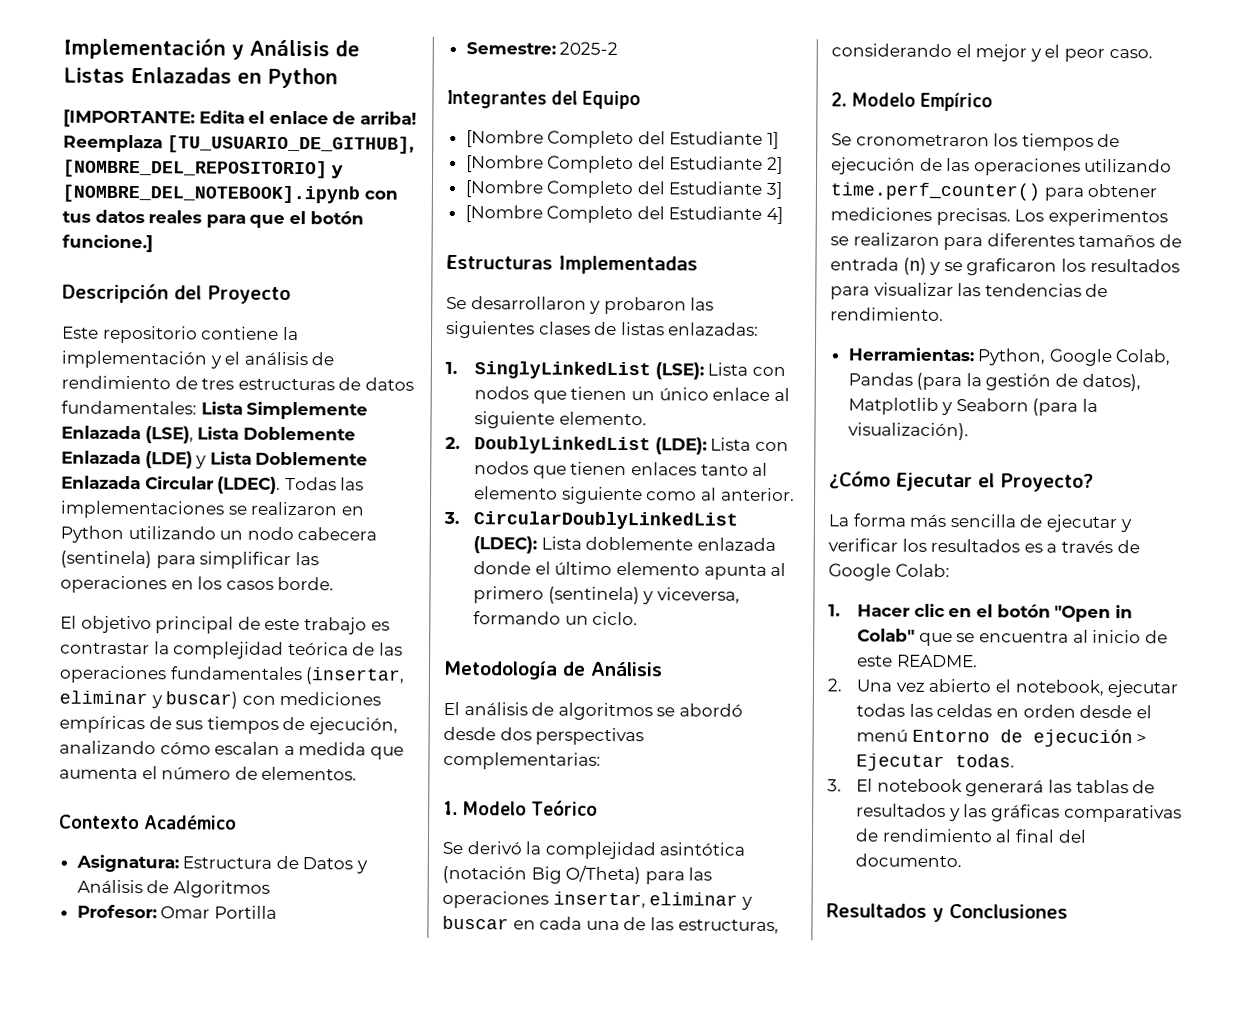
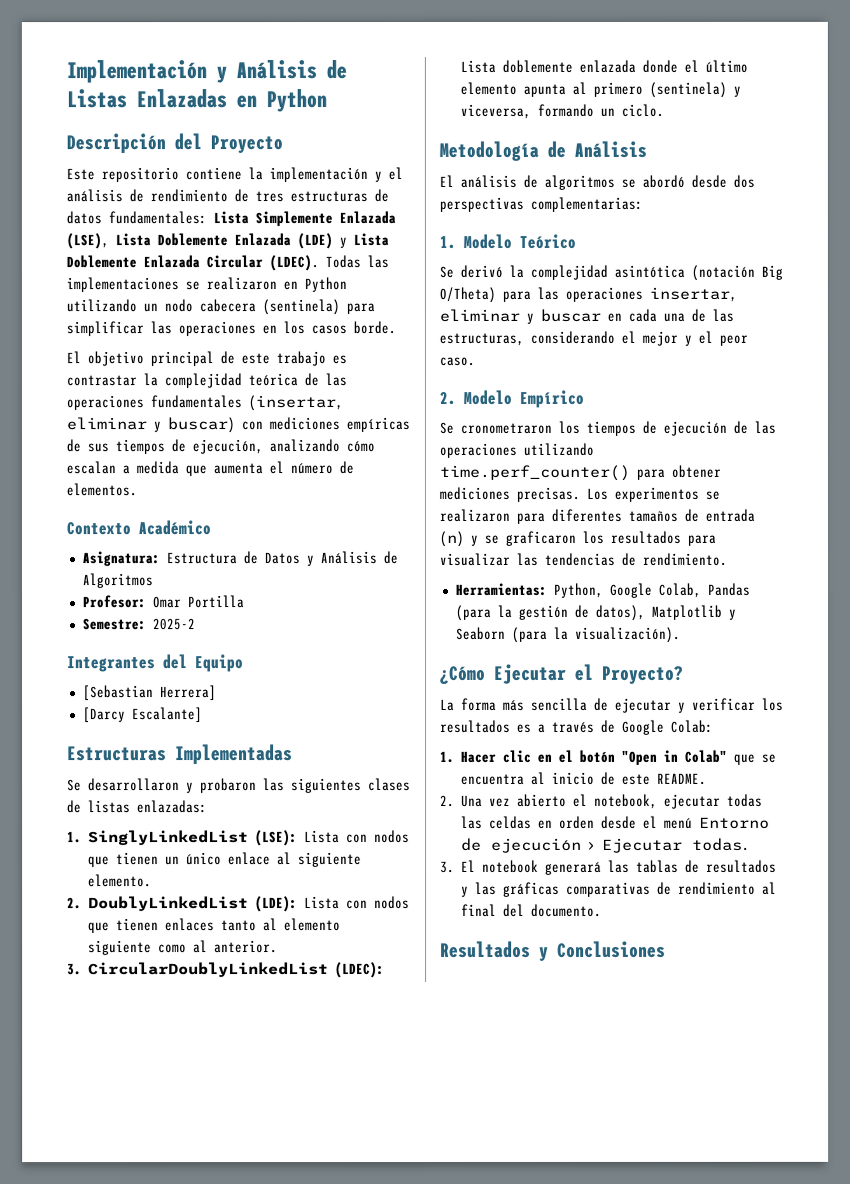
[63,109,417,128] [63,134,414,154] [63,159,344,179] [62,184,398,204] [62,209,364,228] [62,234,153,253] // [IMPORTANTE: Edita el enlace de arriba! Reemplaza [TU_USUARIO_DE_GITHUB], [NOMBRE_DEL_REPOSITORIO] y [NOMBRE_DEL_NOTEBOOK].ipynb con tus datos reales para que el botón funcione.] -> (327, 101) none
[465,130,780,149] [465,155,784,175] [464,180,783,200] [464,205,784,225] [Nombre Completo del Estudiante 1] // [Nombre Completo del Estudiante 2] // [Nombre Completo del Estudiante 3] // [Nombre Completo del Estudiante 4] -> [82,685,217,701] [82,707,203,723] [Sebastian Herrera] // [Darcy Escalante]

